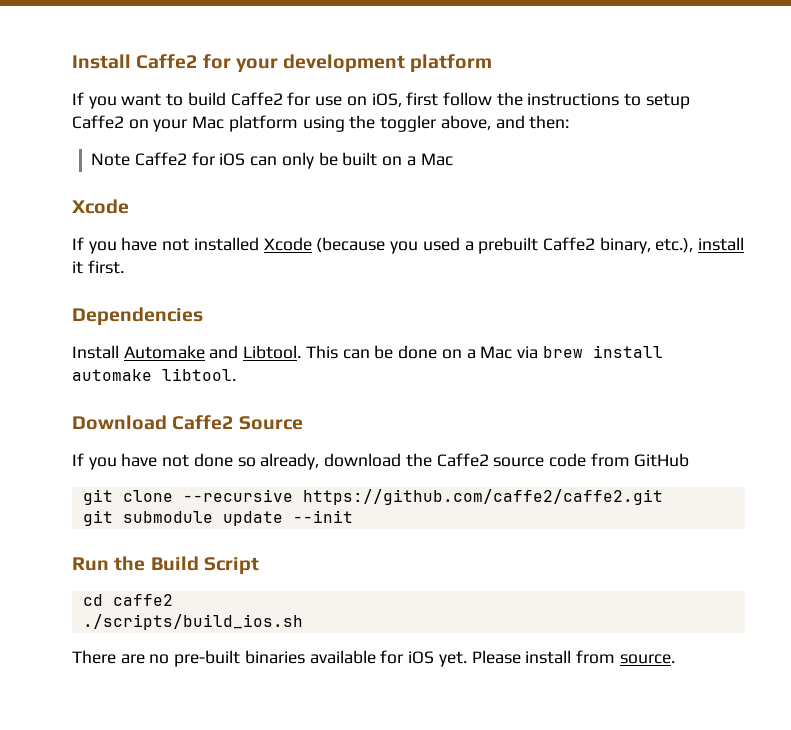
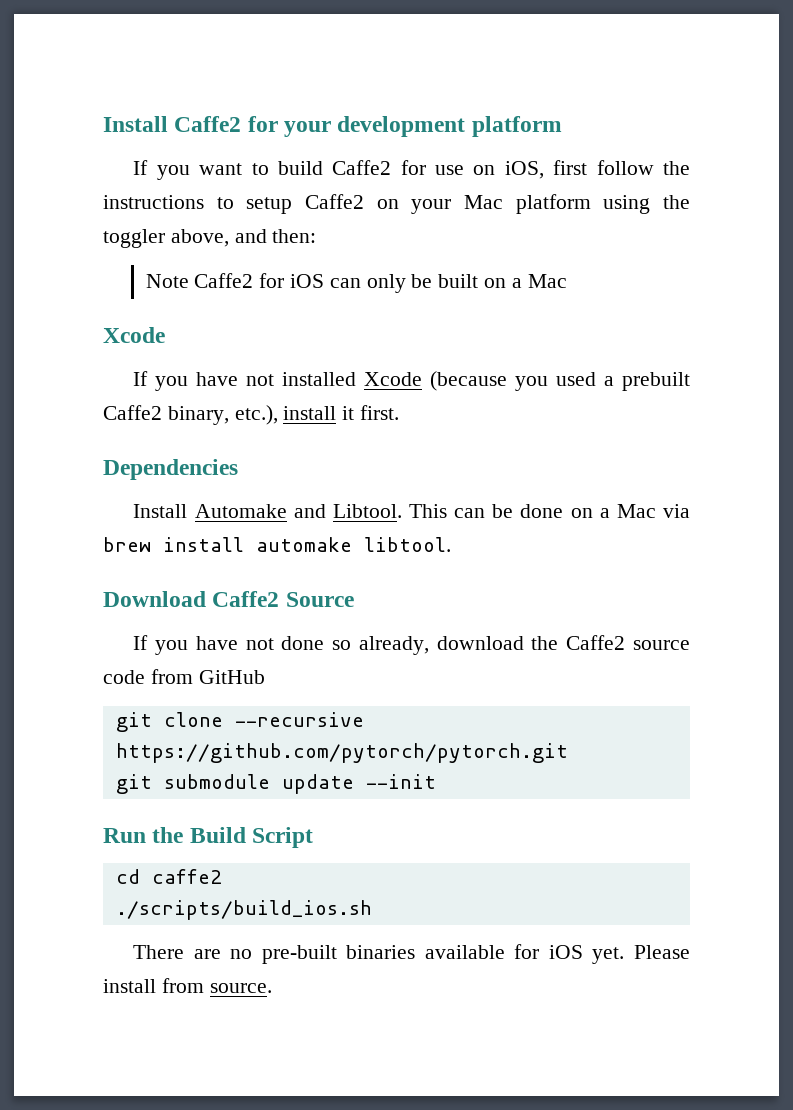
[302,489,663,505] https://github.com/caffe2/caffe2.git -> [115,743,568,763] https://github.com/pytorch/pytorch.git

